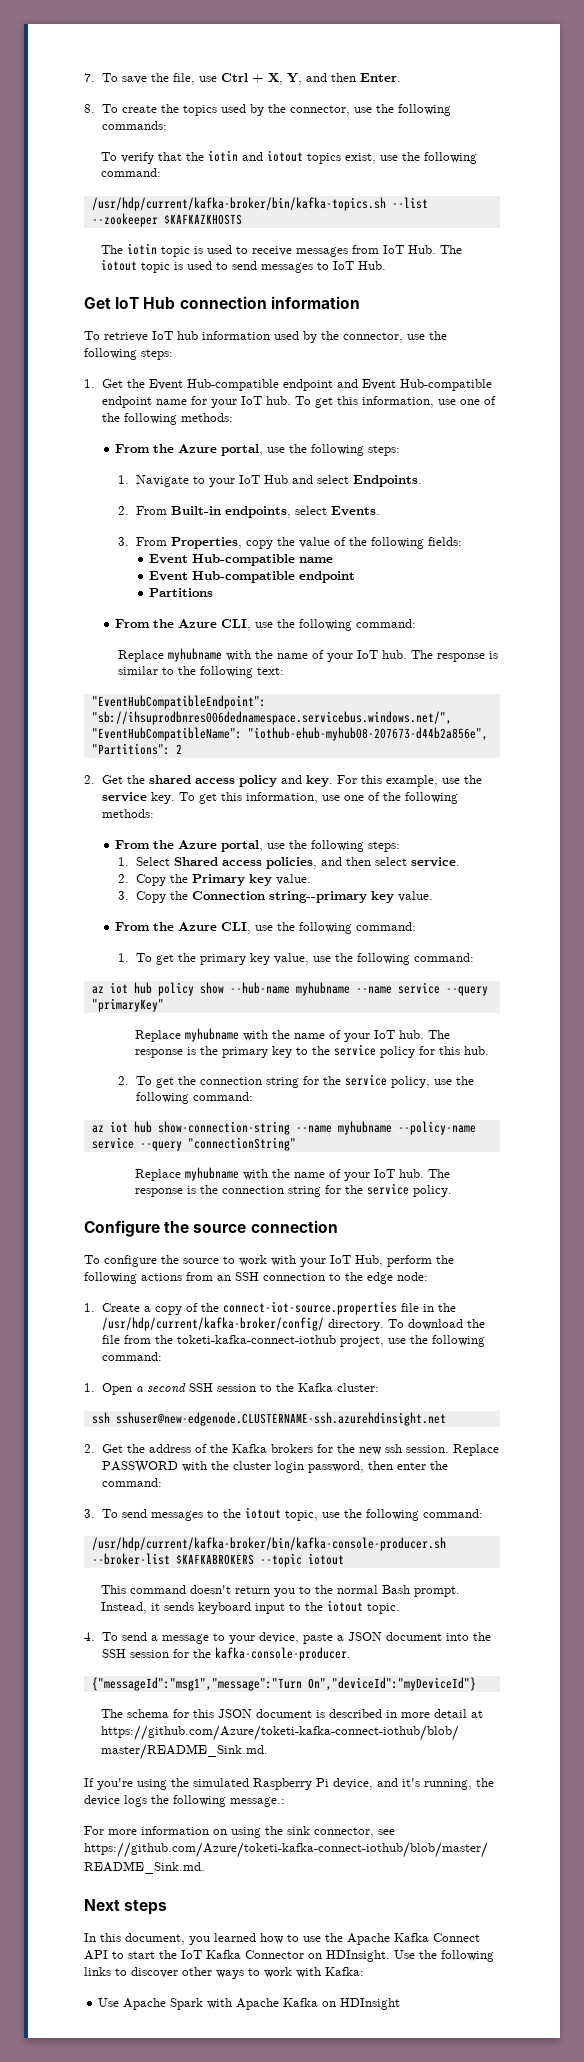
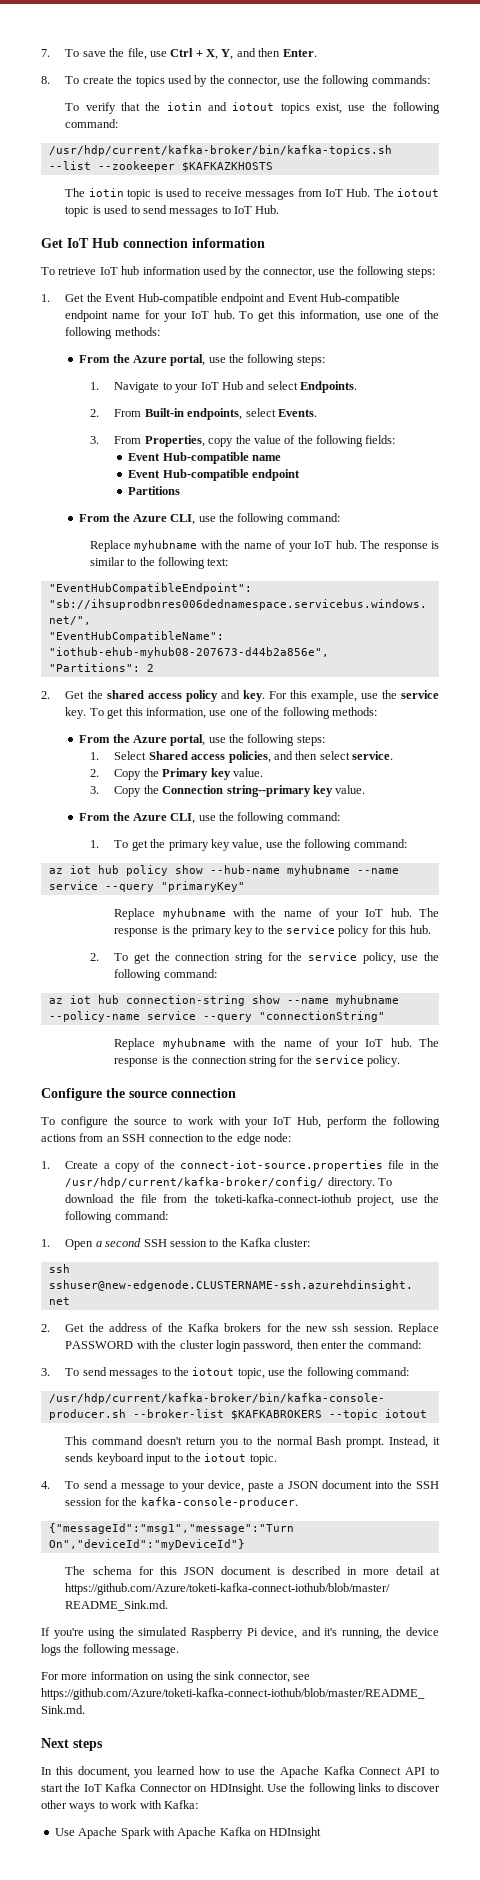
[157,1121,290,1135] show-connection-string -> [125,995,280,1006] connection-string show
[230,1797,285,1807] message.: -> [132,1646,180,1656] message.

